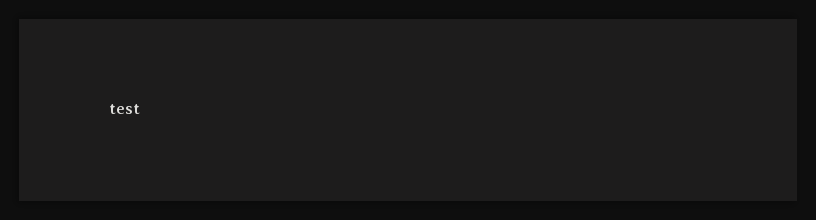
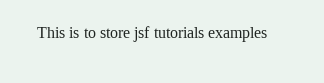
[109,104,140,114] test -> [37,26,267,42] This is to store jsf tutorials examples

